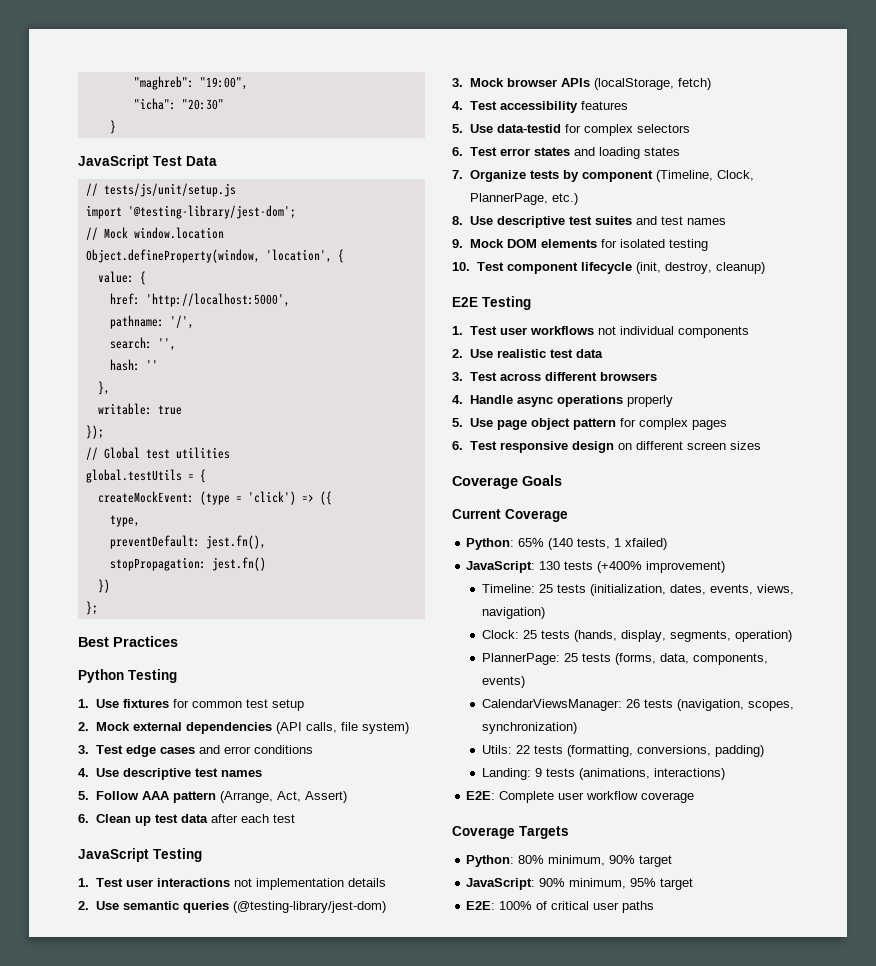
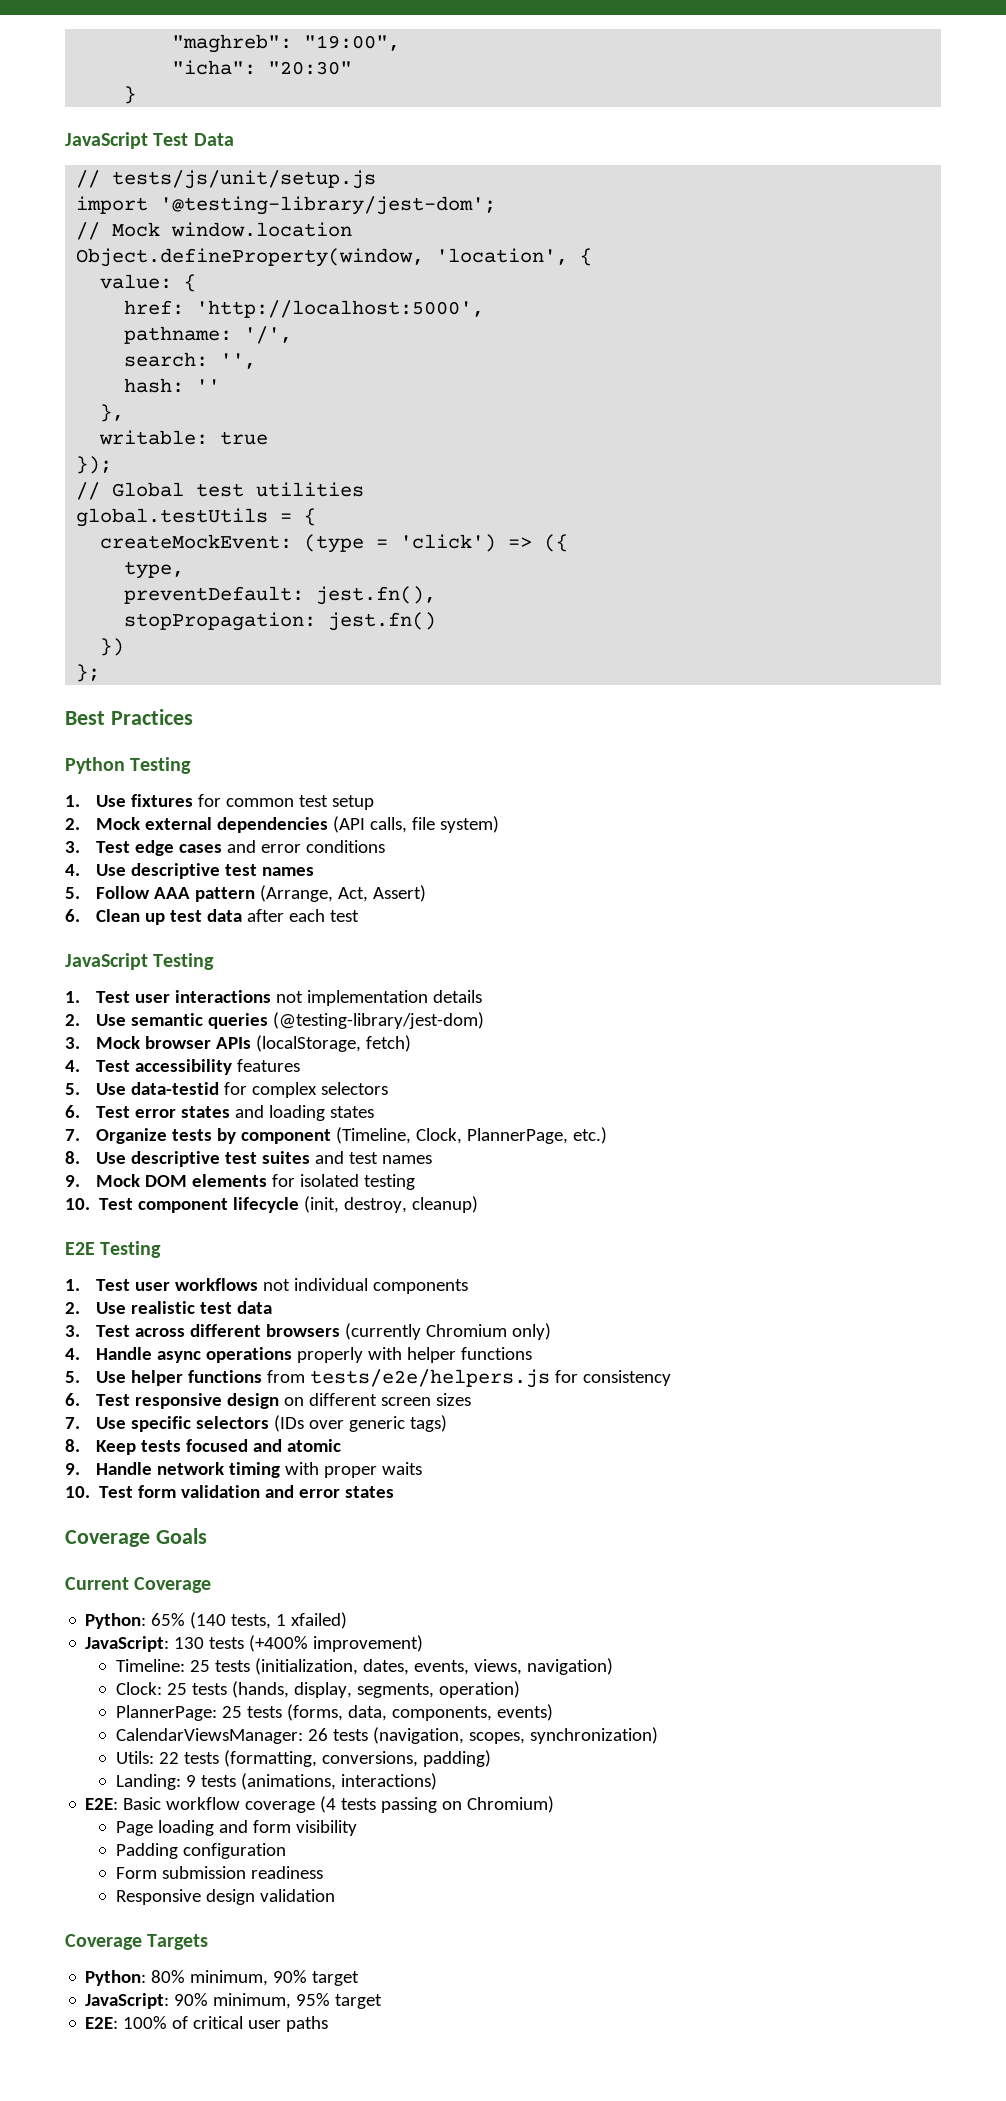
(657, 376) none -> [344,1323,551,1340] (currently Chromium only)
[452,418,727,430] // 5. Use page object pattern for complex pages -> [367,1347,532,1363] [65,1369,671,1388] with helper functions // 5. Use helper functions from tests/e2e/helpers.js for consistency
(761, 445) none -> [65,1415,447,1432] [65,1439,341,1455] [65,1462,422,1478] [65,1485,395,1498] // 7. Use specific selectors (IDs over generic tags) // 8. Keep tests focused and atomic // 9. Handle network timing with proper waits // 10. Test form validation and error states
[499,791,585,803] Complete user -> [123,1797,162,1810] Basic
(695, 797) none -> [320,1796,555,1813] [116,1820,358,1836] [116,1843,287,1859] [116,1866,324,1879] [116,1889,336,1905] (4 tests passing on Chromium) // Page loading and form visibility // Padding configuration // Form submission readiness // Responsive design validation

